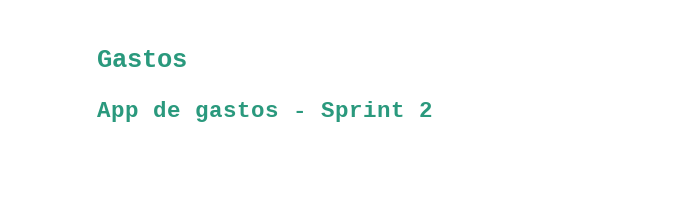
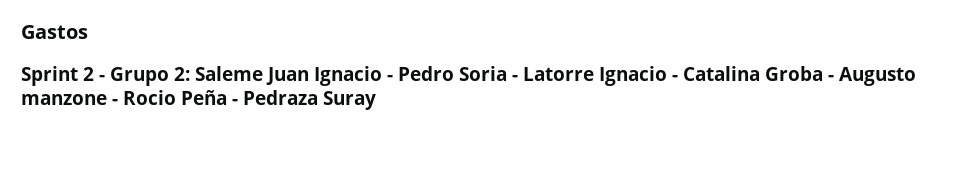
[97,101,433,122] App de gastos - Sprint 2 -> [21,66,916,86] [21,90,376,110] Sprint 2 - Grupo 2: Saleme Juan Ignacio - Pedro Soria - Latorre Ignacio - Catalina Groba - Augusto manzone - Rocio Peña - Pedraza Suray

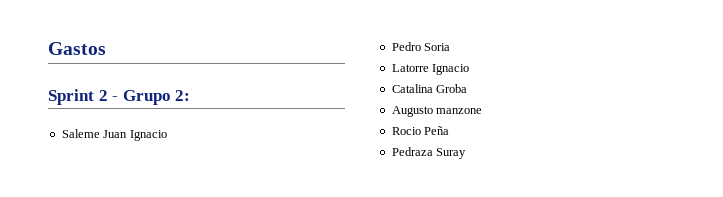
(190, 74) none -> (191, 95) //
[387,75,393,81] - -> (167, 135) //
[512,75,518,81] - -> (451, 47) //
[672,75,678,81] - -> (470, 69) //
[828,75,834,81] - -> (468, 88) //
[112,99,118,105] - -> (483, 111) //
[232,99,238,105] - -> (450, 130) //

